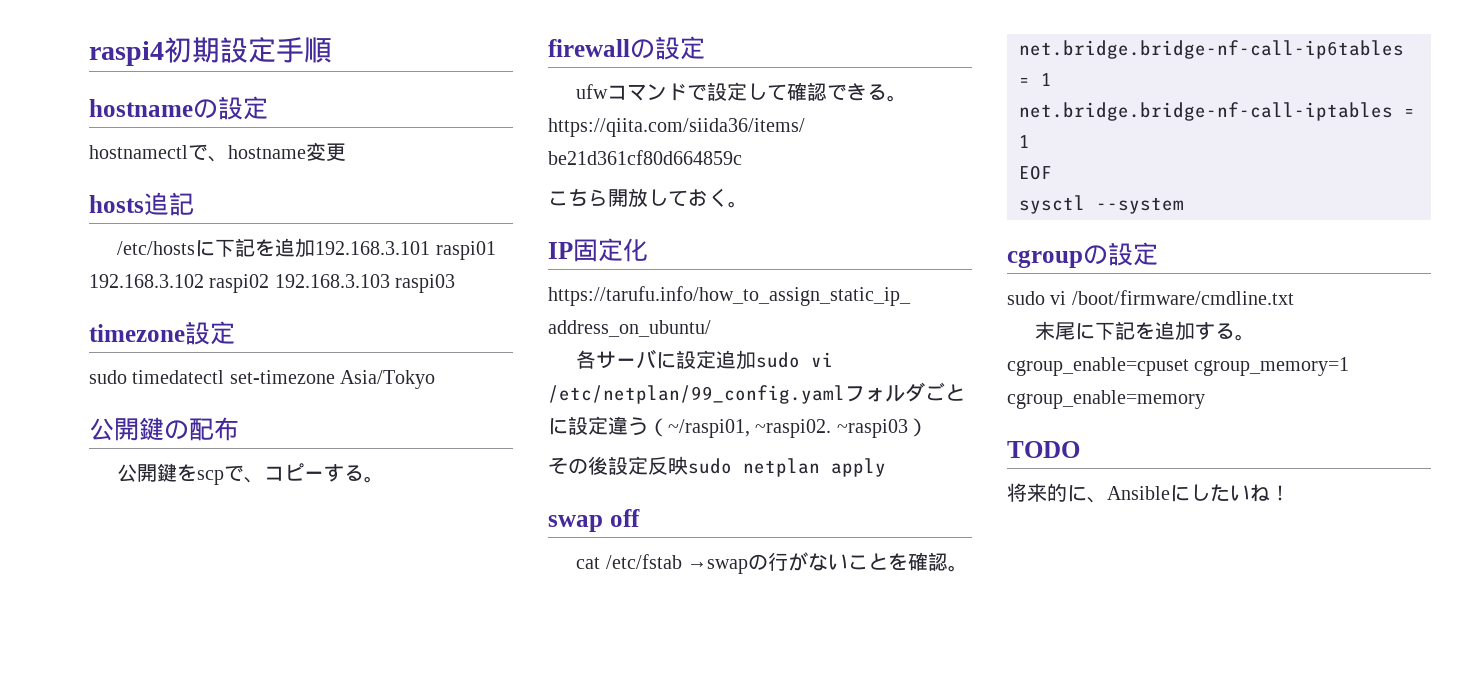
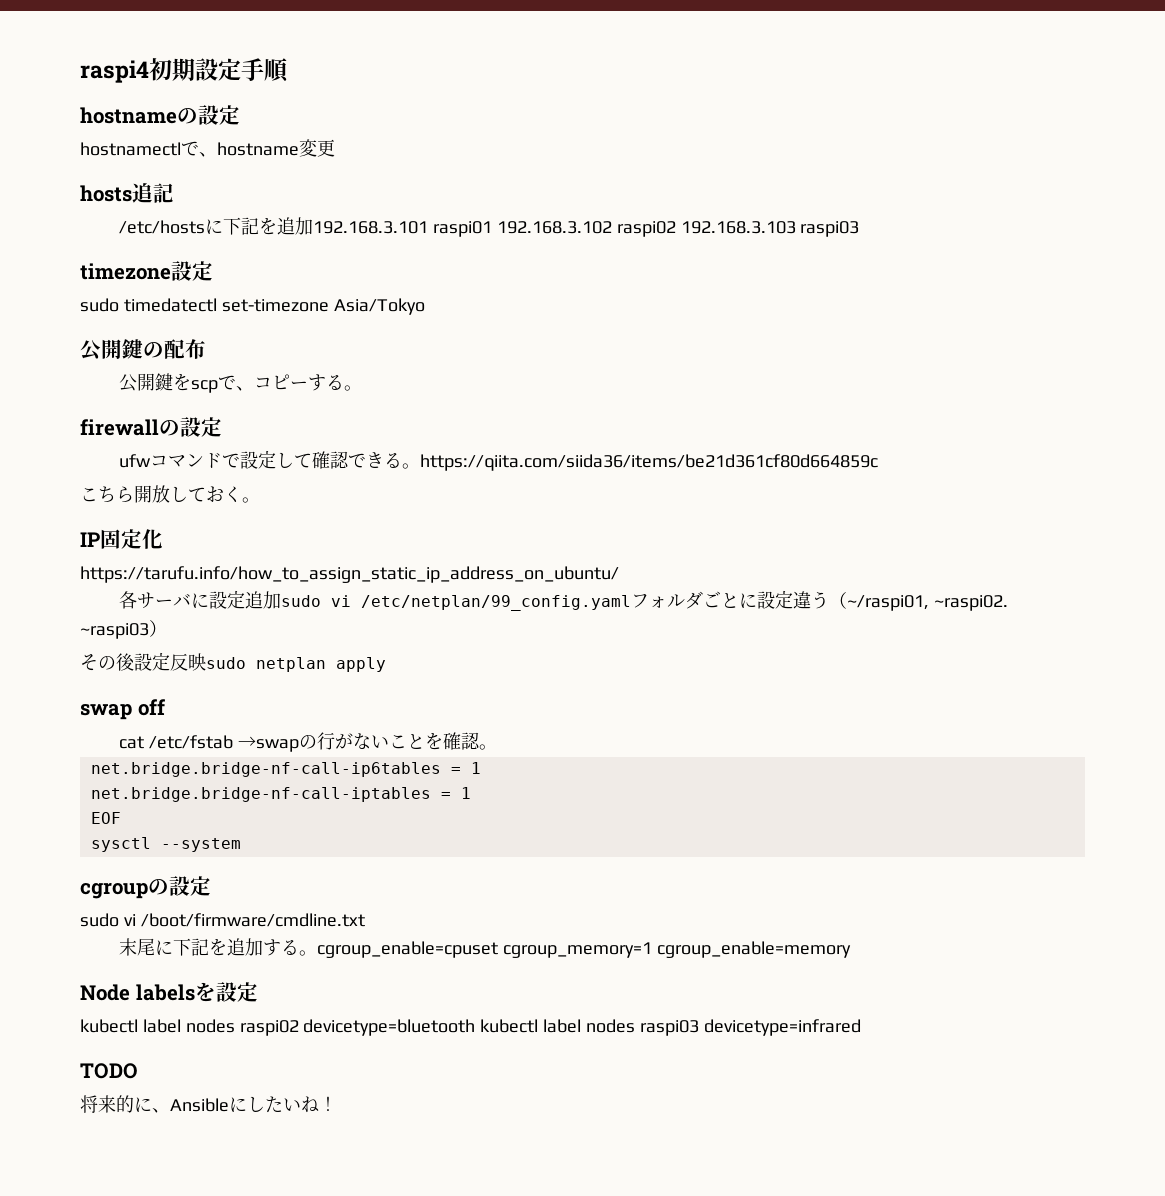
(1205, 399) none -> [80,982,258,1002] [80,1019,861,1036] // Node labelsを設定 // kubectl label nodes raspi02 devicetype=bluetooth kubectl label nodes raspi03 devicetype=infrared

